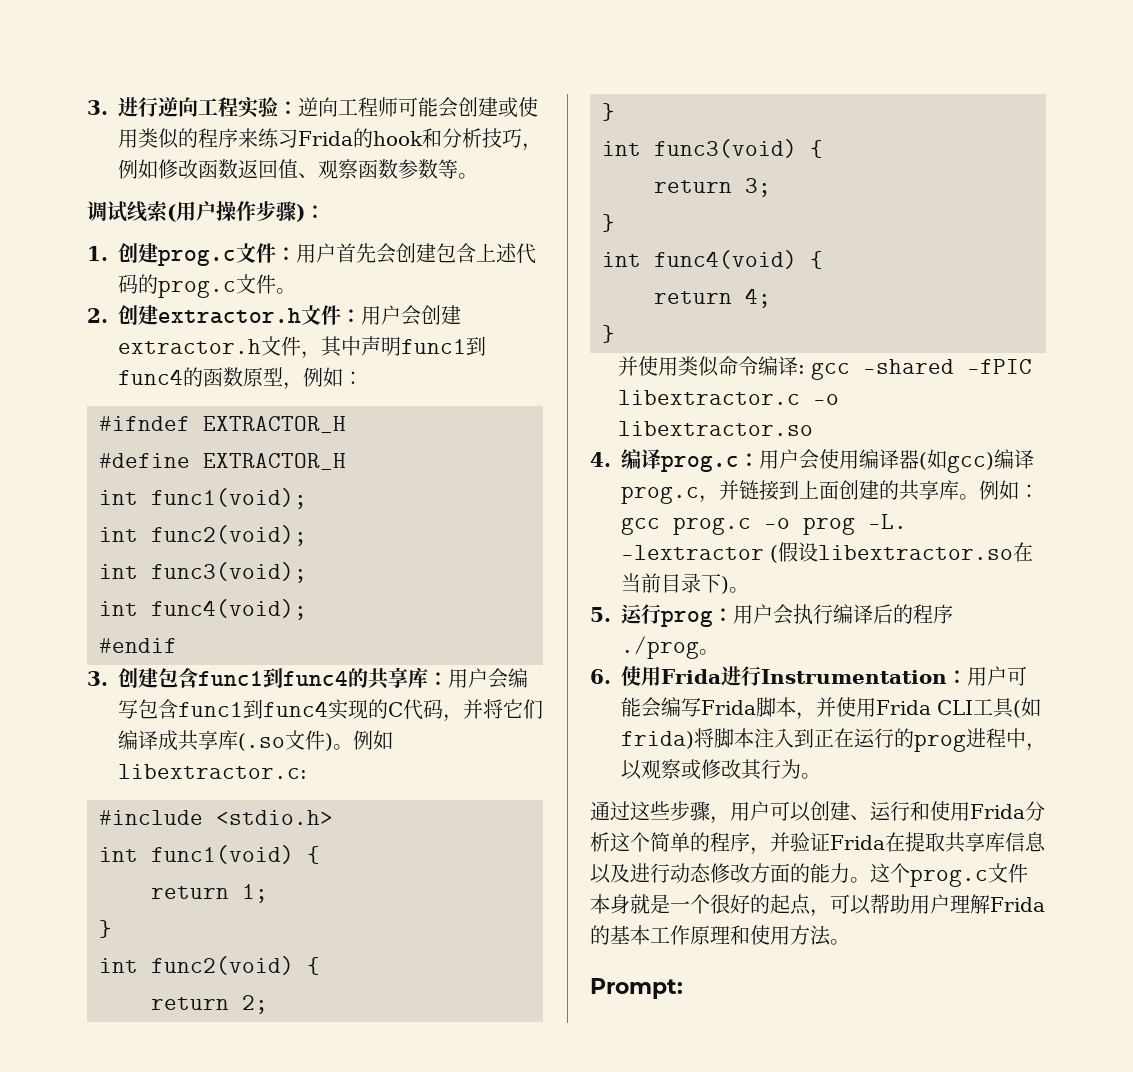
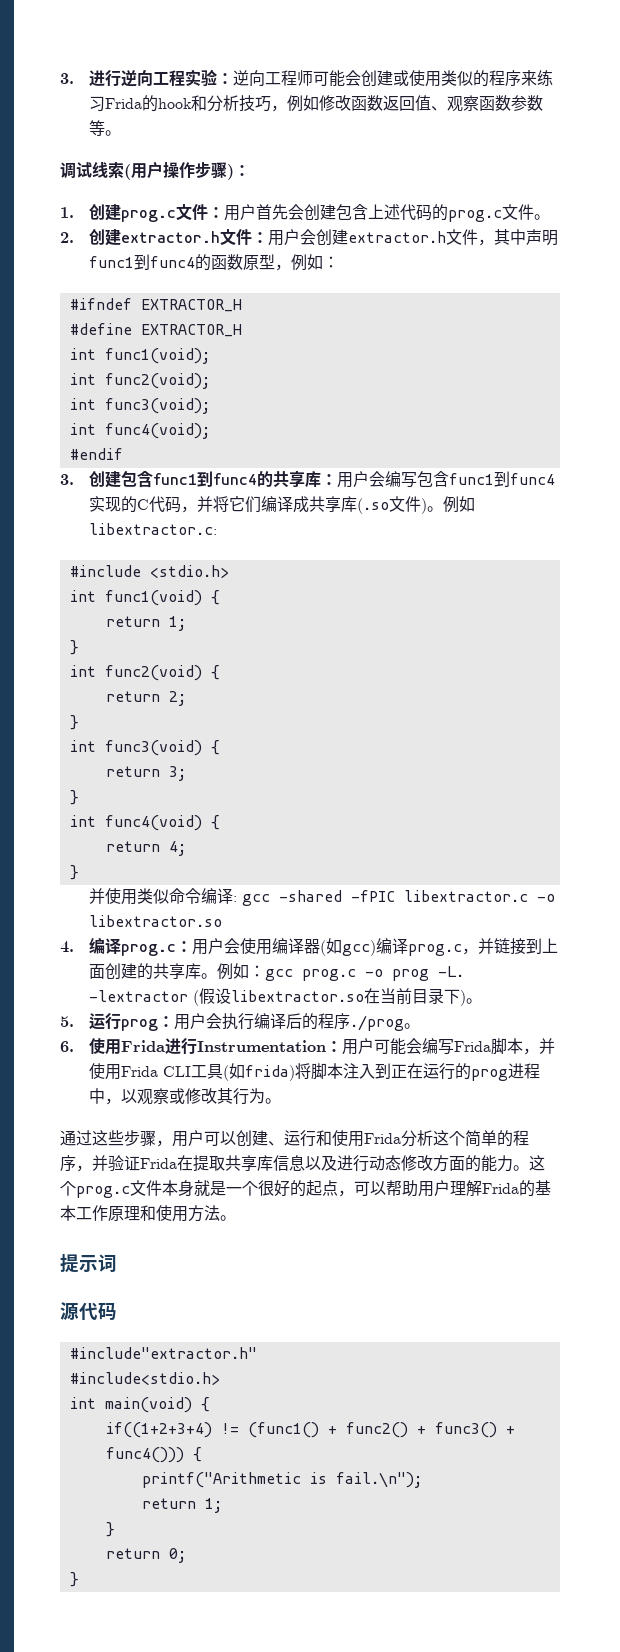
[590,978,683,999] Prompt: -> [60,1253,117,1273] [60,1302,117,1321] [69,1347,257,1359] [69,1372,220,1385] [69,1397,210,1413] [105,1422,515,1438] [105,1447,202,1463] [141,1472,422,1488] [141,1498,222,1513] [105,1522,115,1537] [105,1548,186,1563] [69,1572,79,1587] 提示词 // 源代码 // #include"extractor.h" // #include<stdio.h> // int main(void) { // if((1+2+3+4) != (func1() + func2() + func3() + func4())) { // printf("Arithmetic is fail.\n"); // return 1; // } // return 0; // }

